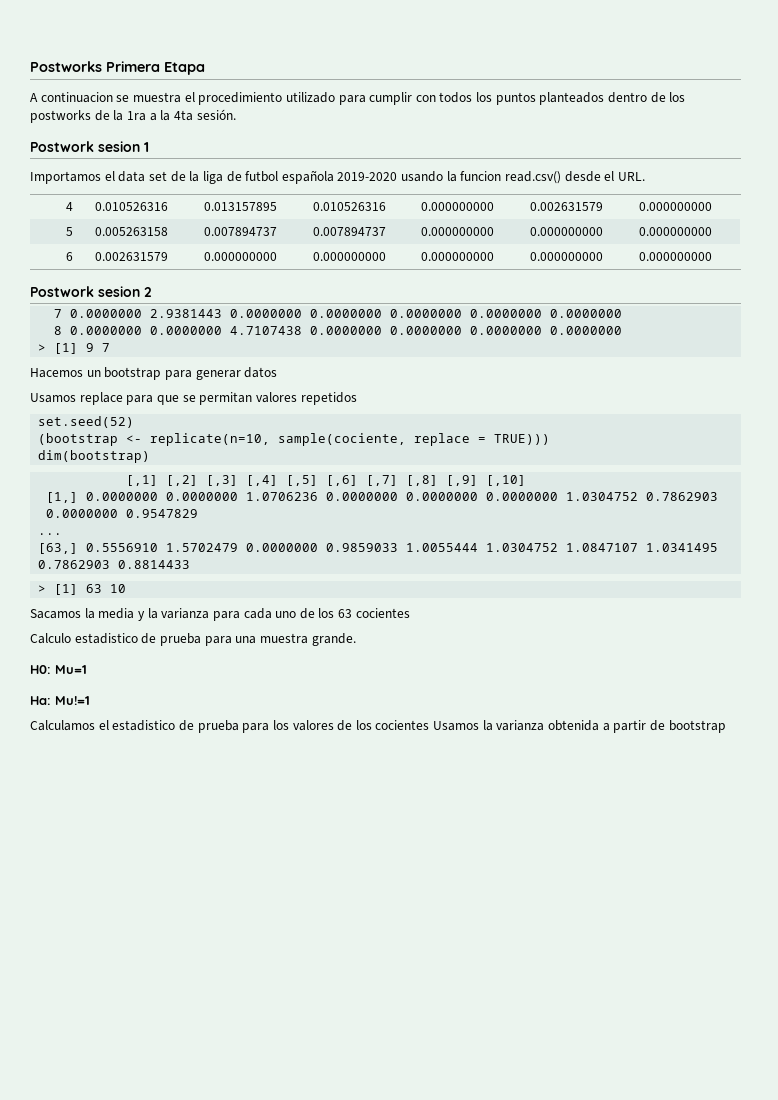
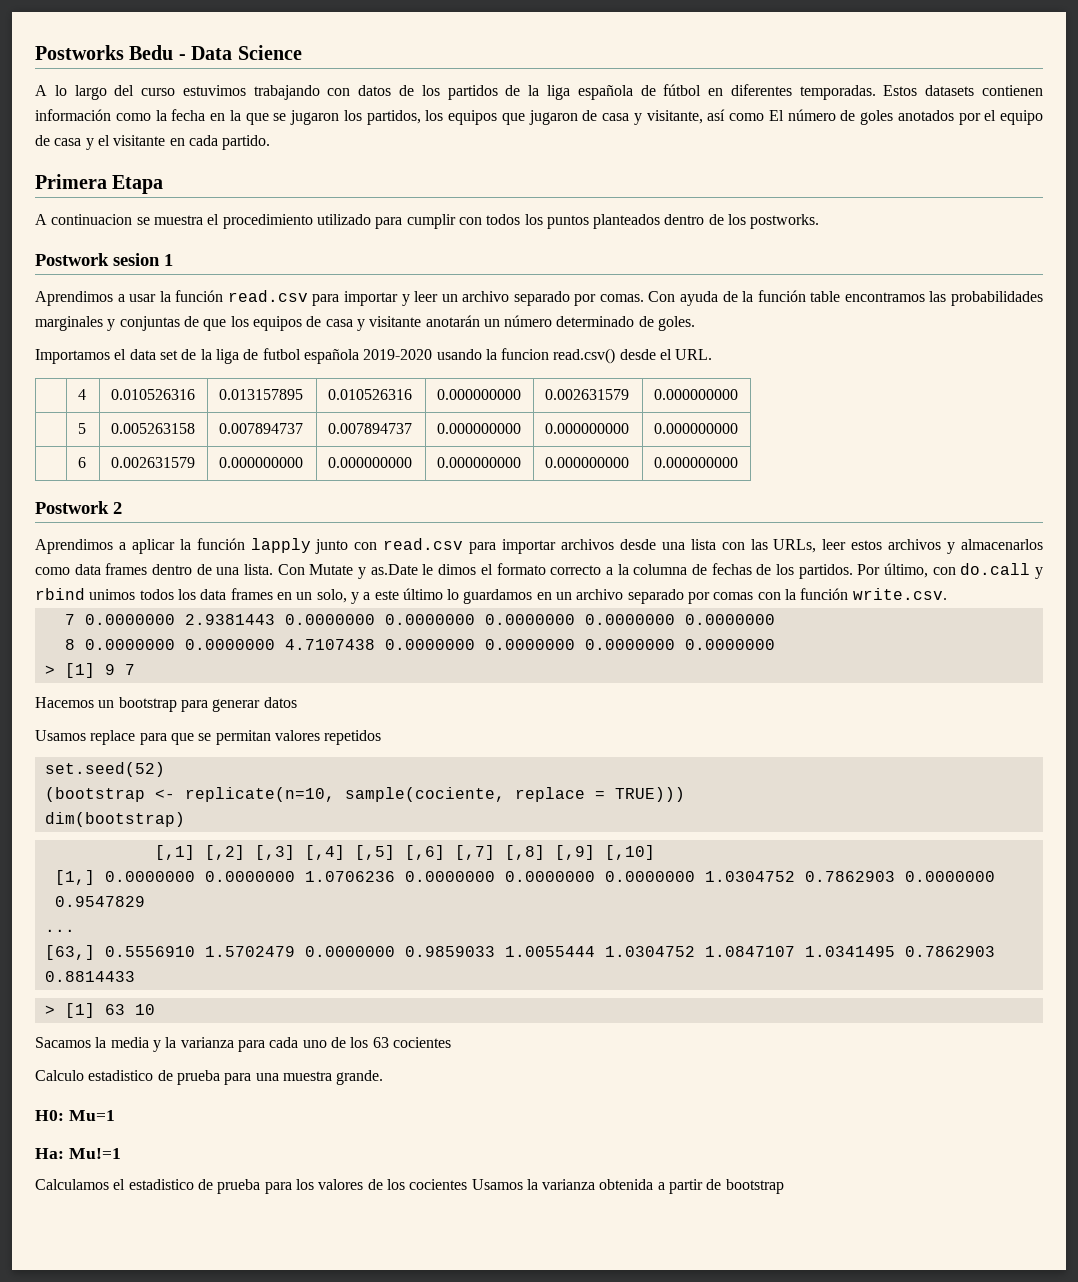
(102, 66) none -> [129,45,302,60] [35,84,1043,100] [35,109,1043,125] [35,135,271,150] Bedu - Data Science // A lo largo del curso estuvimos trabajando con datos de los partidos de la liga española de fútbol en diferentes temporadas. Estos datasets contienen información como la fecha en la que se jugaron los partidos, los equipos que jugaron de casa y visitante, así como El número de goles anotados por el equipo de casa y el visitante en cada partido. //
[30,109,236,123] [30,141,149,152] postworks de la 1ra a la 4ta sesión. // Postwork sesion 1 -> [750,214,820,229] [35,253,173,266] [35,290,1044,306] [35,315,696,331] postworks. // Postwork sesion 1 // Aprendimos a usar la función read.csv para importar y leer un archivo separado por comas. Con ayuda de la función table encontramos las probabilidades marginales y conjuntas de que los equipos de casa y visitante anotarán un número determinado de goles.
[98,286,140,297] sesion -> (109, 507) none
(152, 292) none -> [35,538,1043,554] [35,563,1044,579] [35,588,947,604] // Aprendimos a aplicar la función lapply junto con read.csv para importar archivos desde una lista con las URLs, leer estos archivos y almacenarlos como data frames dentro de una lista. Con Mutate y as.Date le dimos el formato correcto a la columna de fechas de los partidos. Por último, con do.call y rbind unimos todos los data frames en un solo, y a este último lo guardamos en un archivo separado por comas con la función write.csv.

